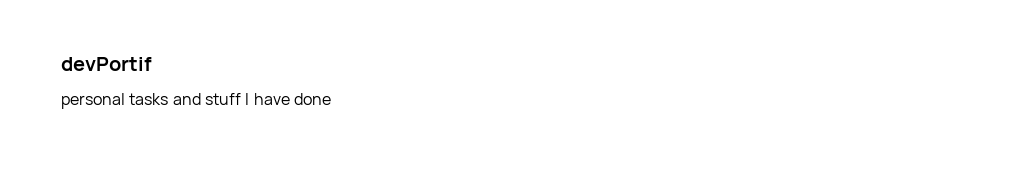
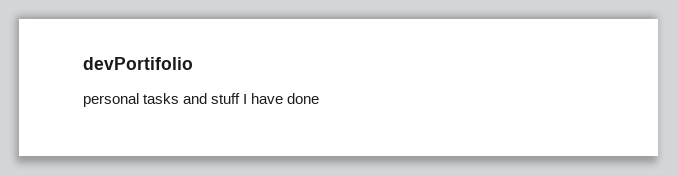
[61,57,152,71] devPortif -> [83,57,193,70] devPortifolio

